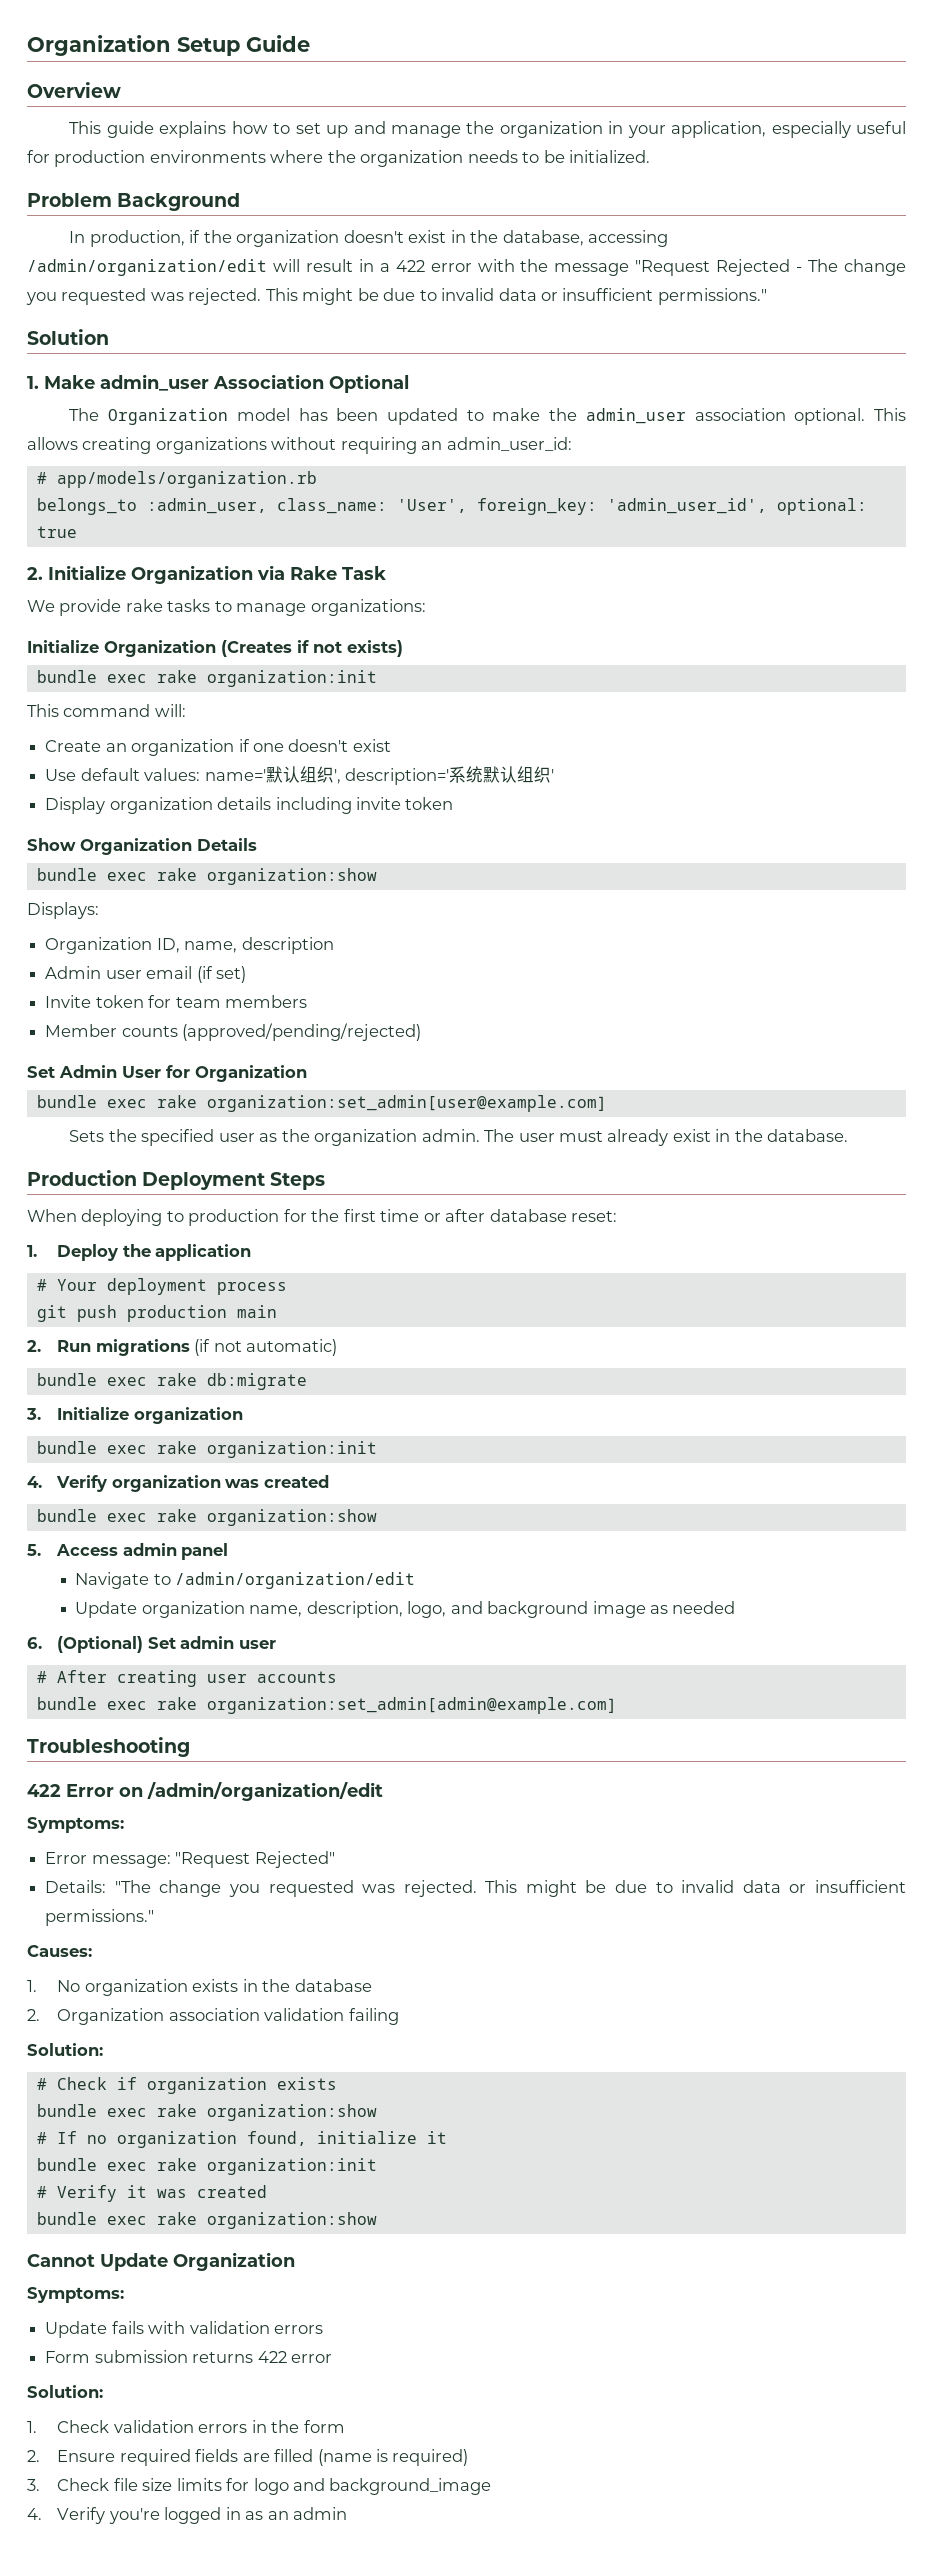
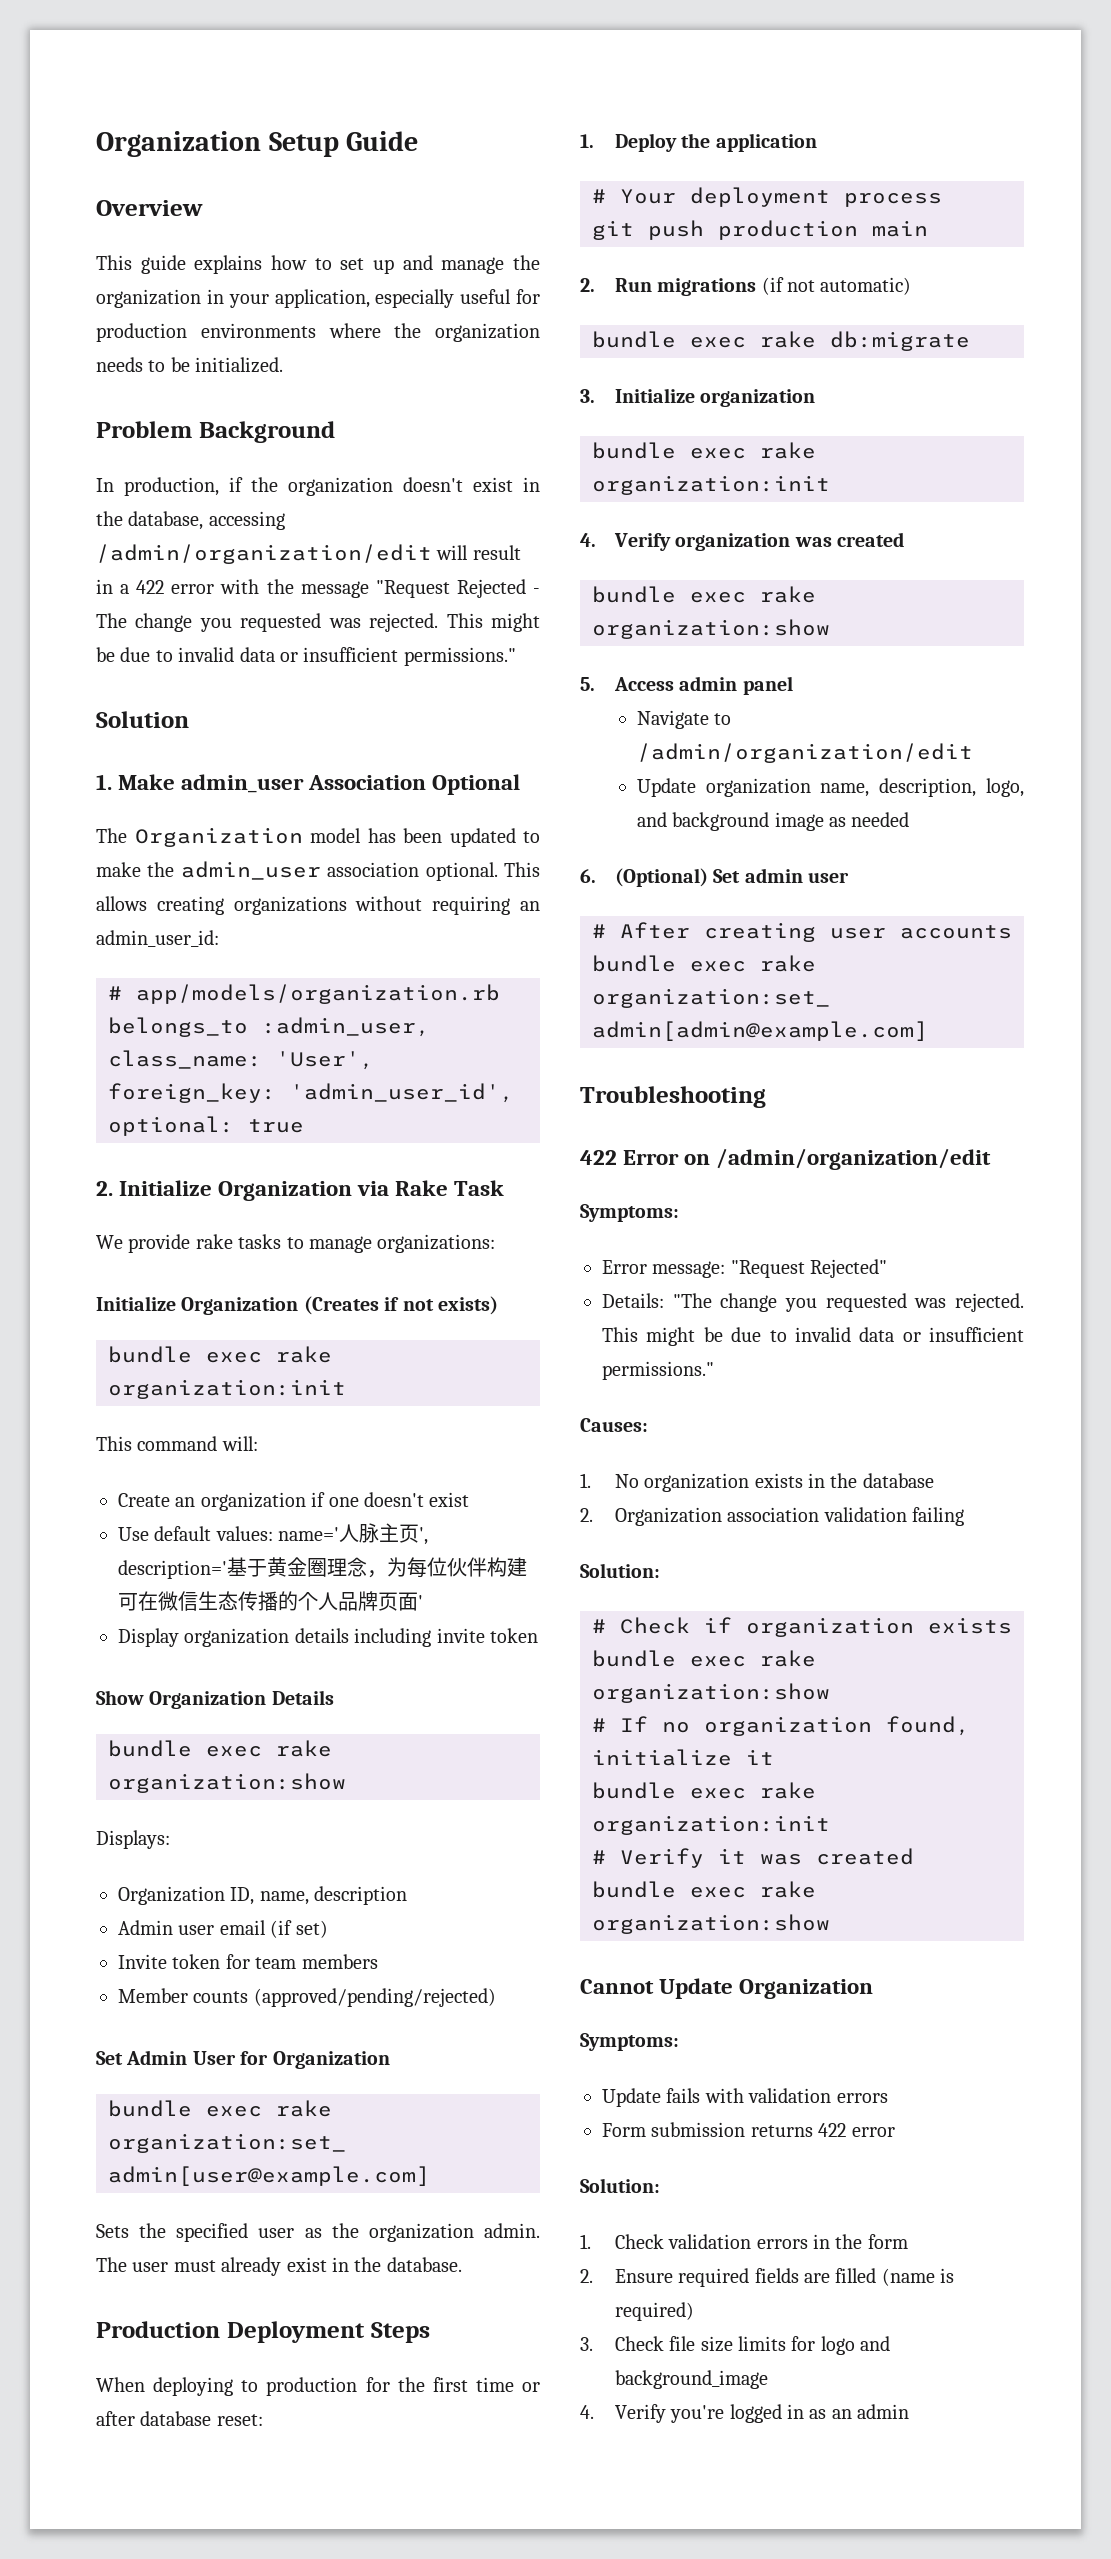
[265,766,551,785] 默认组织', description='系统默认组织 -> [339,1523,429,1545] [118,1557,527,1579] [118,1591,418,1611] 人脉主页', description='基于黄金圈理念，为每位伙伴构建可在微信生态传播的个人品牌页面

